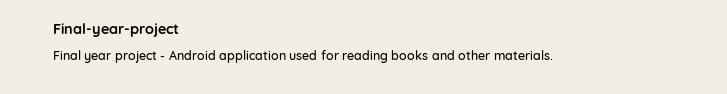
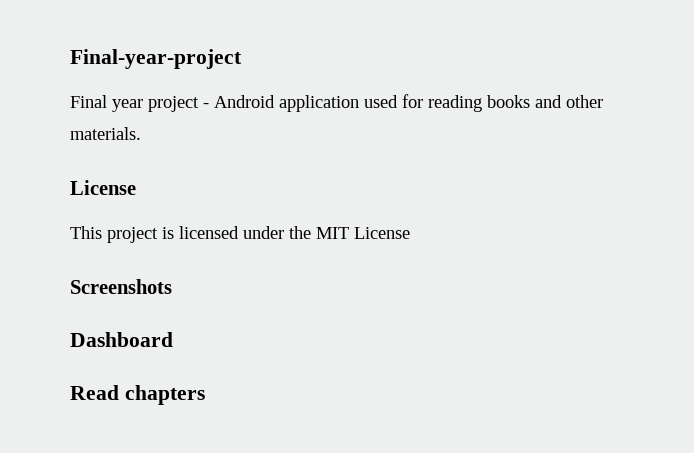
(553, 55) none -> [70,180,136,195] [70,226,410,243] [70,279,172,294] [70,332,173,347] [70,385,205,405] // License // This project is licensed under the MIT License // Screenshots // Dashboard // Read chapters

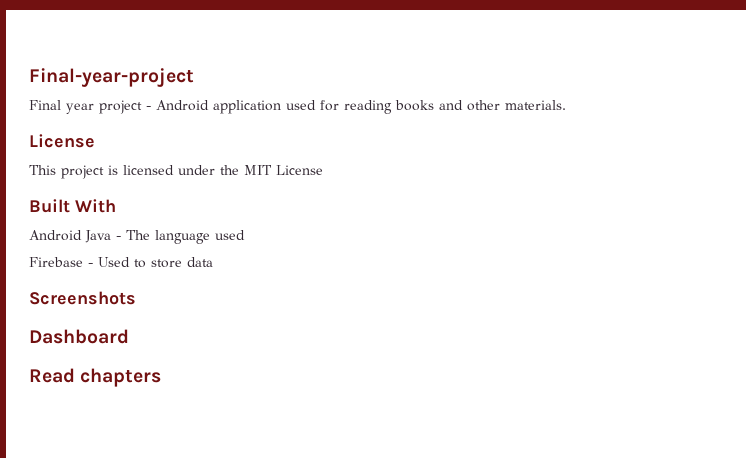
(410, 233) none -> [29,199,116,213] [29,230,245,244] [29,257,213,268] // Built With // Android Java - The language used // Firebase - Used to store data

